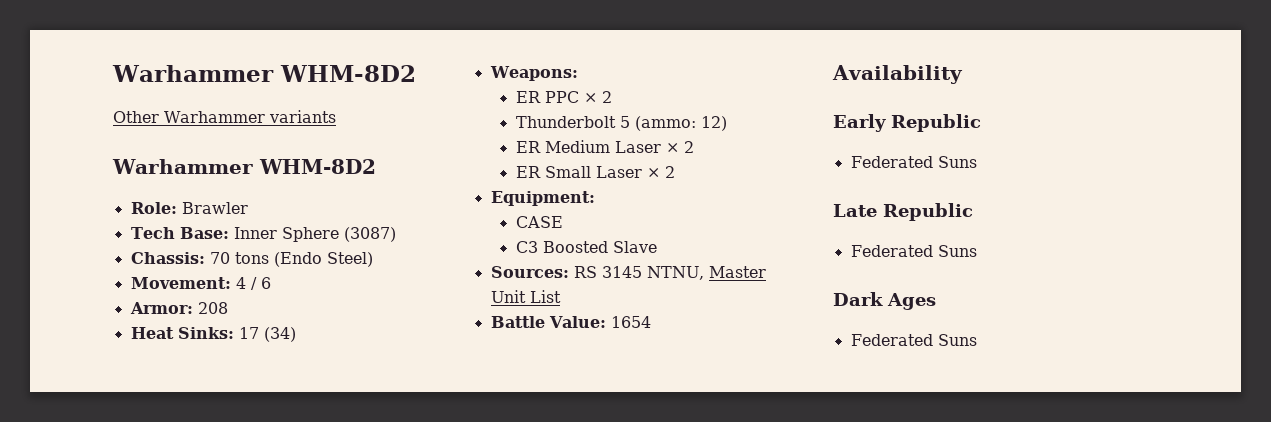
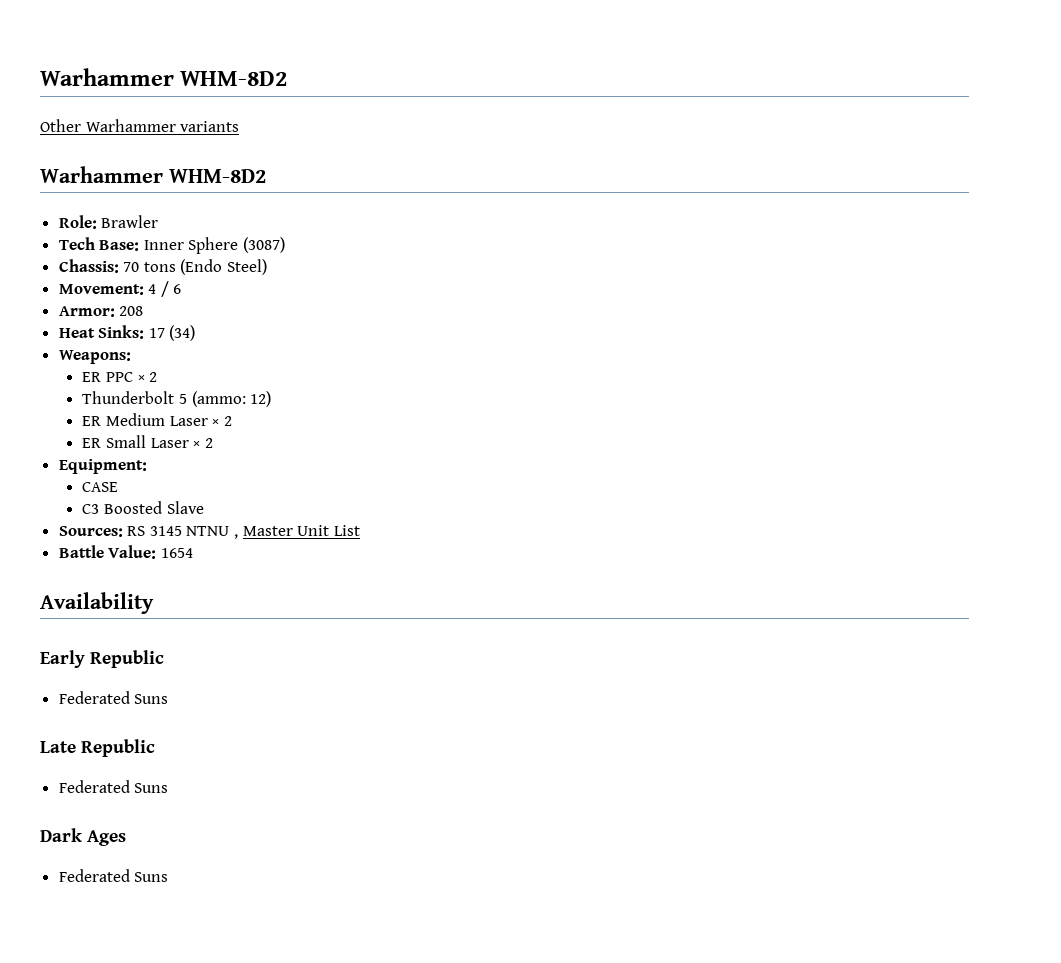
[646,266,704,280] NTNU, -> [186,526,239,539] NTNU ,

